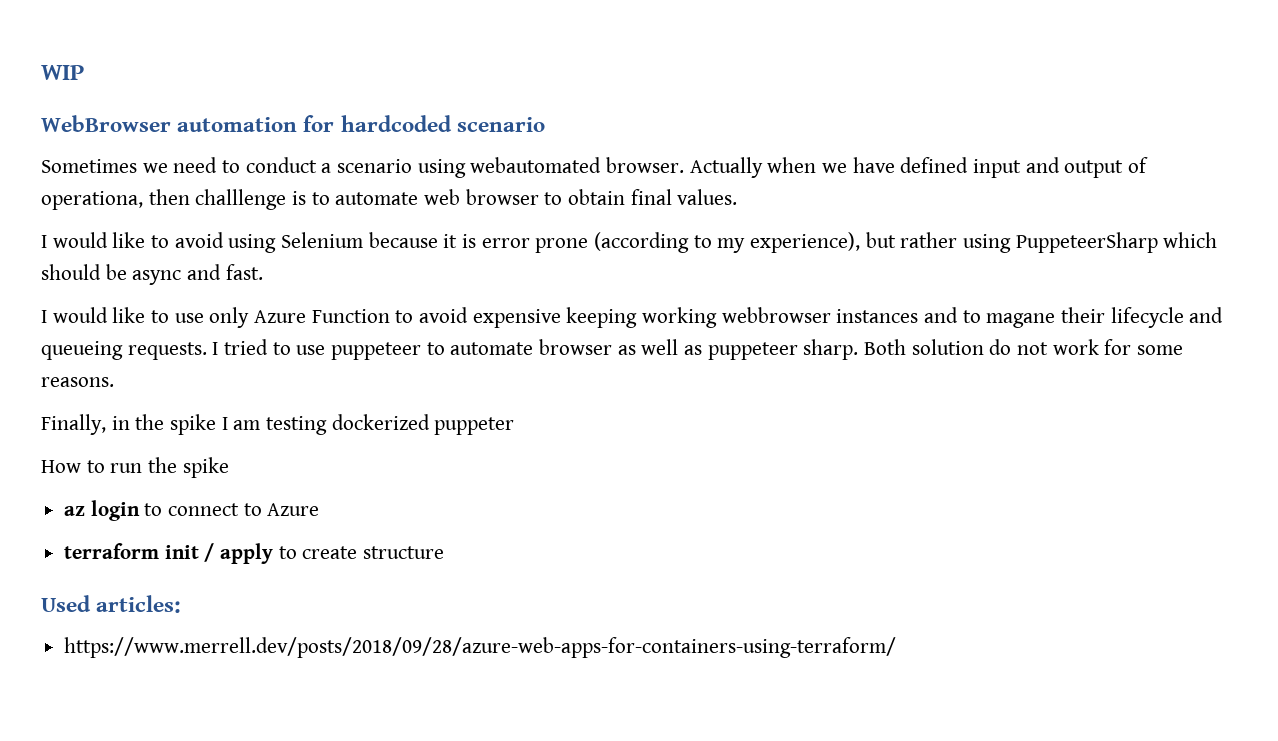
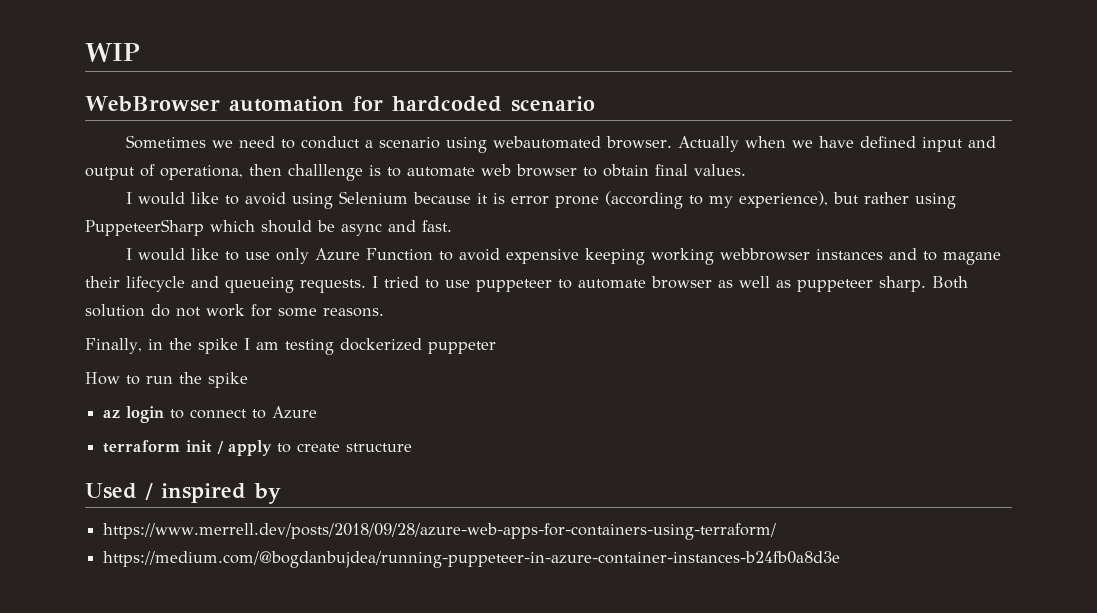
[96,595,182,613] articles: -> [145,483,281,504] / inspired by
(897, 647) none -> [103,551,841,568] // https://medium.com/@bogdanbujdea/running-puppeteer-in-azure-container-instances-b24fb0a8d3e

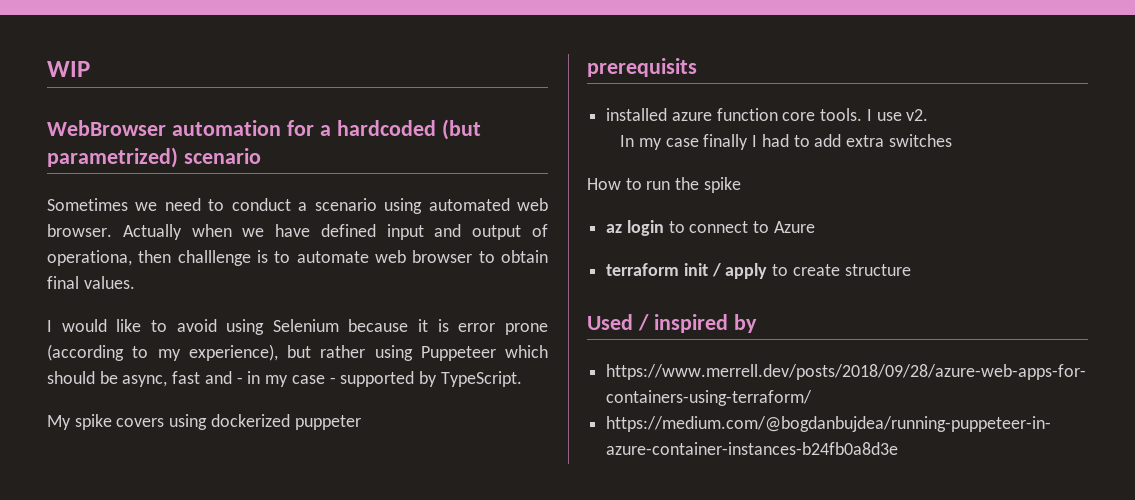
[391,96,502,112] hardcoded -> [319,119,481,140] [47,147,178,168] a hardcoded (but parametrized)
[492,136,601,149] webautomated -> [428,198,549,211] automated web
[85,219,204,236] PuppeteerSharp -> [420,346,496,361] Puppeteer
[341,220,452,236] [125,248,1001,265] [85,276,968,293] [85,304,384,317] [85,338,496,355] async and fast. // I would like to use only Azure Function to avoid expensive keeping working webbrowser instances and to magane their lifecycle and queueing requests. I tried to use puppeteer to automate browser as well as puppeteer sharp. Both solution do not work for some reasons. // Finally, in the spike I am testing dockerized puppeter -> [122,371,522,387] [47,414,361,430] [587,58,697,77] [606,108,929,121] [620,134,952,150] async, fast and - in my case - supported by TypeScript. // My spike covers using dockerized puppeter // prerequisits // installed azure function core tools. I use v2. // In my case finally I had to add extra switches

